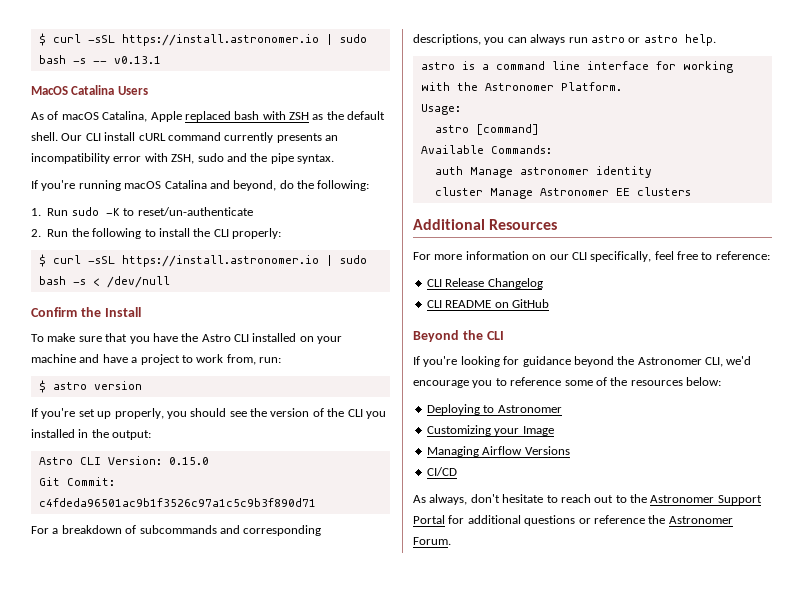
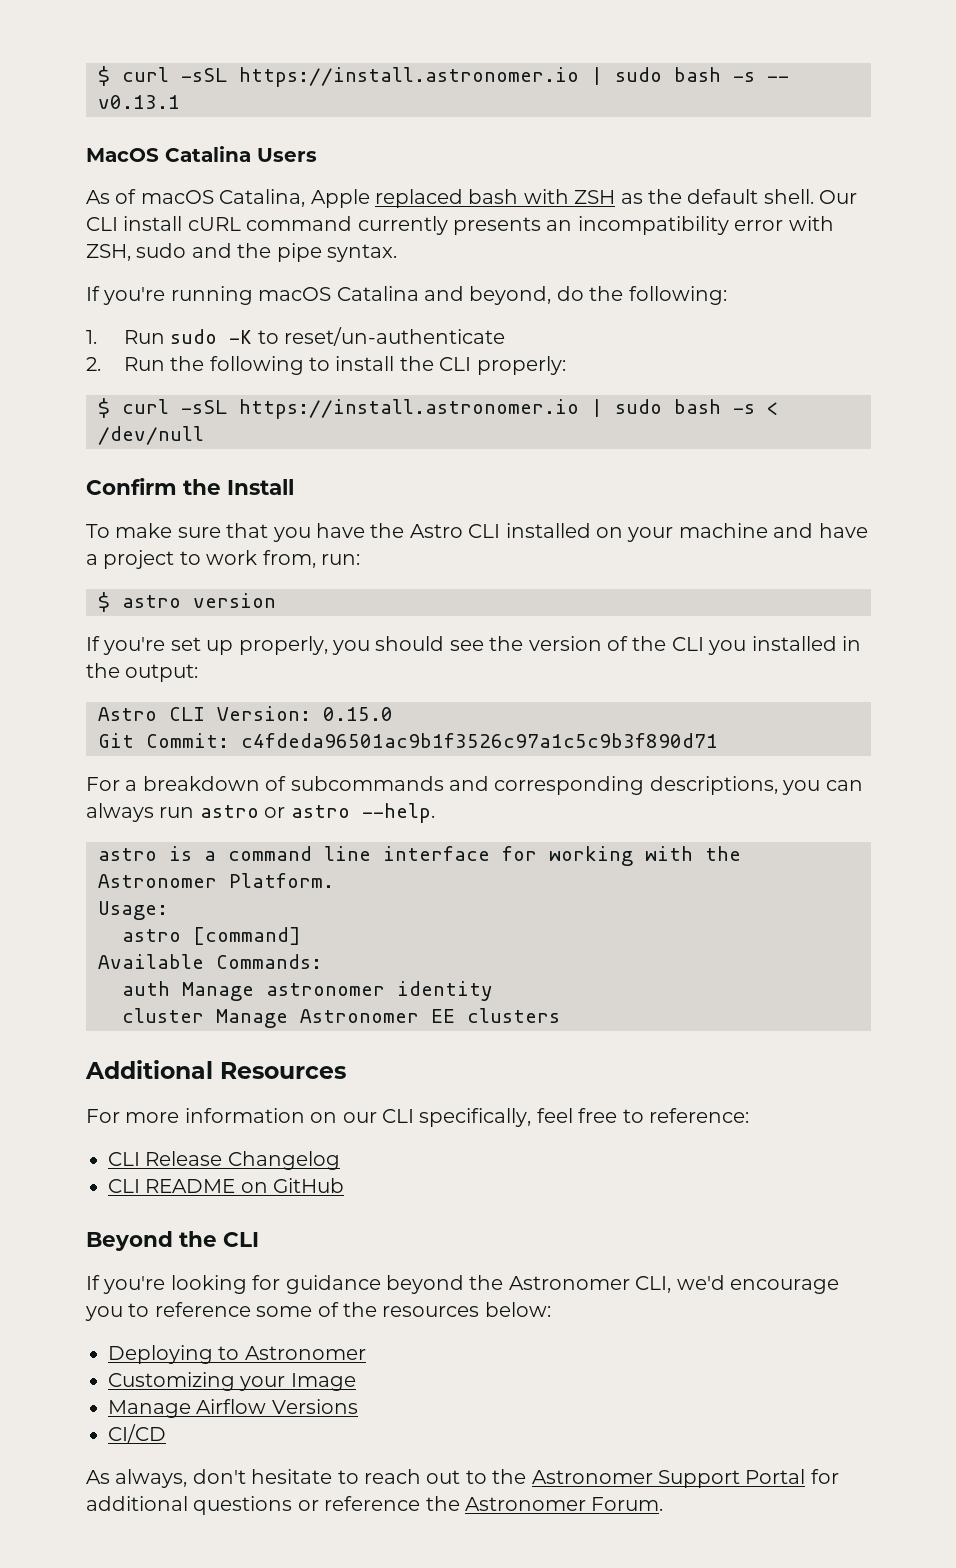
[684,34,716,46] help. -> [361,803,435,823] --help.
[426,446,479,457] Managing -> [108,1400,191,1418] Manage

